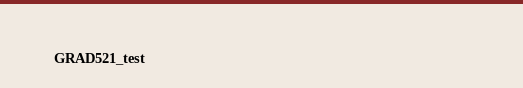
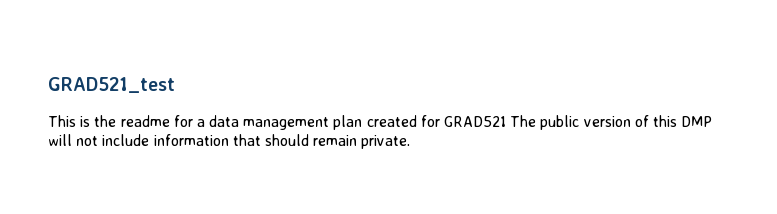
(145, 59) none -> [48,115,713,130] [48,134,411,149] // This is the readme for a data management plan created for GRAD521 The public version of this DMP will not include information that should remain private.

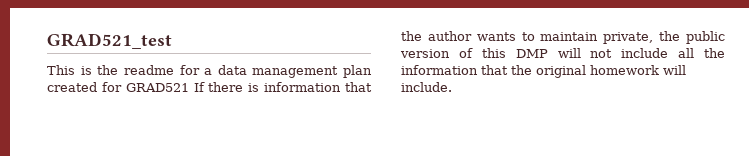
[510,115,537,127] The -> [193,82,372,92] [401,31,681,44] If there is information that the author wants to maintain private, the
[153,134,411,149] information that should remain private. -> [678,48,725,58] [401,65,686,78] [401,82,452,92] all the information that the original homework will include.

